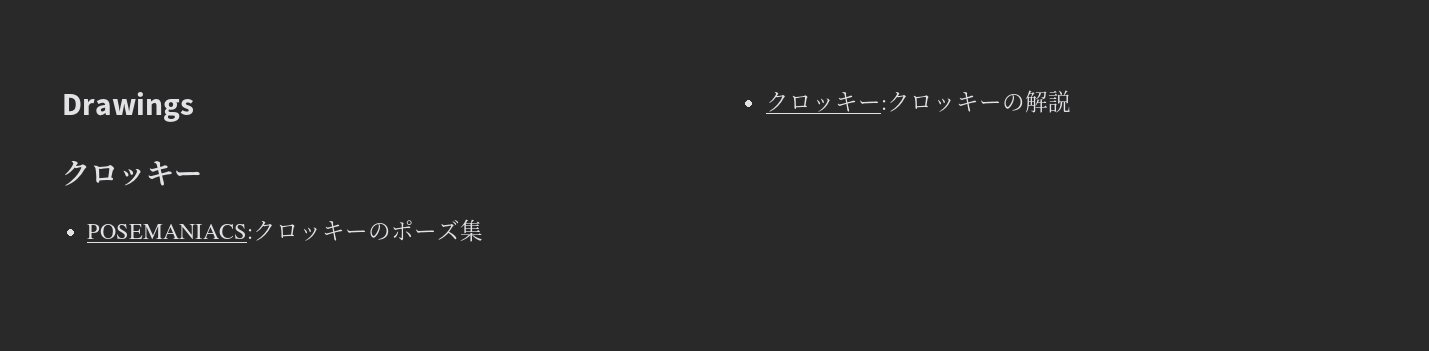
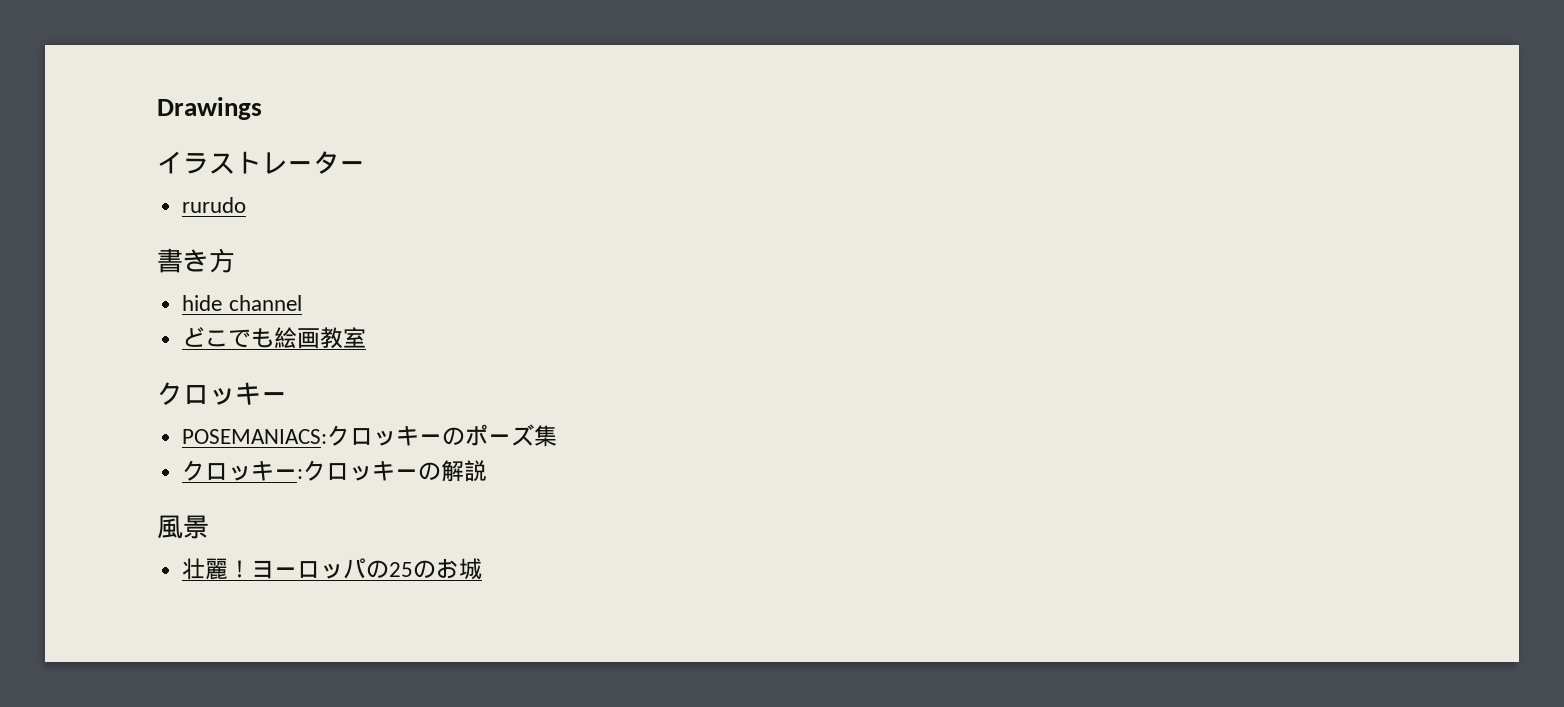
(194, 107) none -> [157,151,365,174] [182,197,247,213] [157,248,235,273] [182,295,302,311] [182,327,367,349] // イラストレーター // rurudo // 書き方 // hide channel // どこでも絵画教室
(1071, 101) none -> [157,515,209,539] [182,558,483,580] // 風景 // 壮麗！ヨーロッパの25のお城

